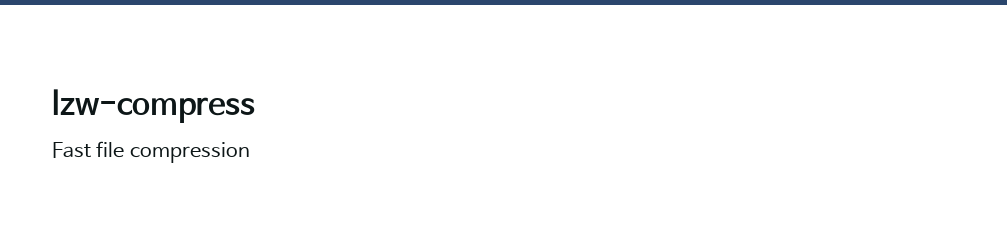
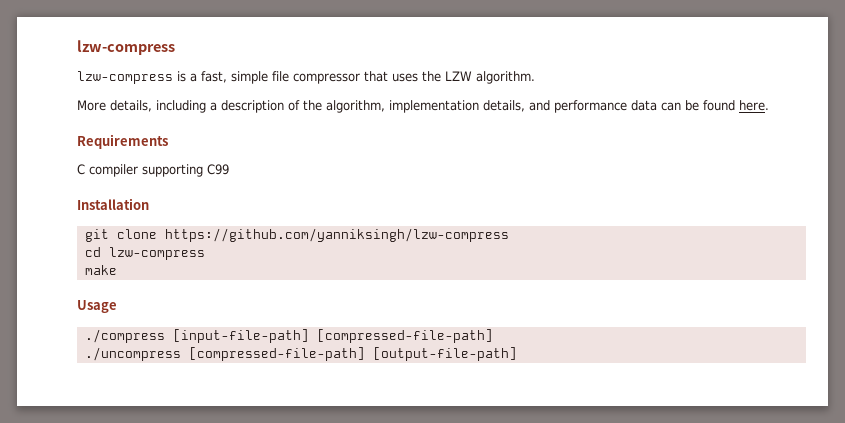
[52,89,255,123] [52,141,250,163] lzw-compress // Fast file compression -> [77,40,175,55] [77,71,535,84] [77,100,769,113] [77,134,168,149] [77,164,229,177] [77,198,149,210] [84,228,509,242] [84,247,205,260] [84,265,117,275] [77,300,117,313] [84,329,493,343] [84,347,517,361] lzw-compress // lzw-compress is a fast, simple file compressor that uses the LZW algorithm. // More details, including a description of the algorithm, implementation details, and performance data can be found here. // Requirements // C compiler supporting C99 // Installation // git clone https://github.com/yanniksingh/lzw-compress // cd lzw-compress // make // Usage // ./compress [input-file-path] [compressed-file-path] // ./uncompress [compressed-file-path] [output-file-path]

